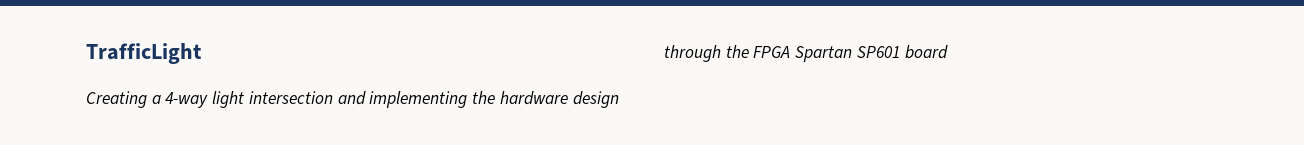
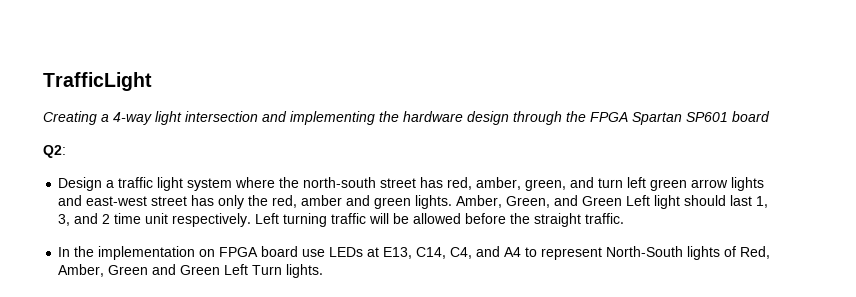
(948, 52) none -> [43,145,66,158] [58,177,765,191] [58,195,769,209] [58,213,625,227] [58,246,771,260] [58,264,324,278] // Q2: // Design a traffic light system where the north-south street has red, amber, green, and turn left green arrow lights and east-west street has only the red, amber and green lights. Amber, Green, and Green Left light should last 1, 3, and 2 time unit respectively. Left turning traffic will be allowed before the straight traffic. // In the implementation on FPGA board use LEDs at E13, C14, C4, and A4 to represent North-South lights of Red, Amber, Green and Green Left Turn lights.

